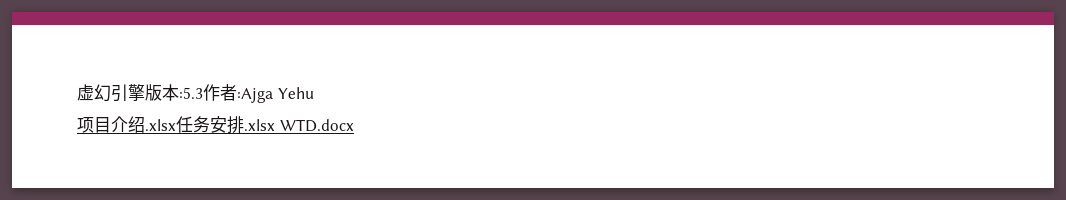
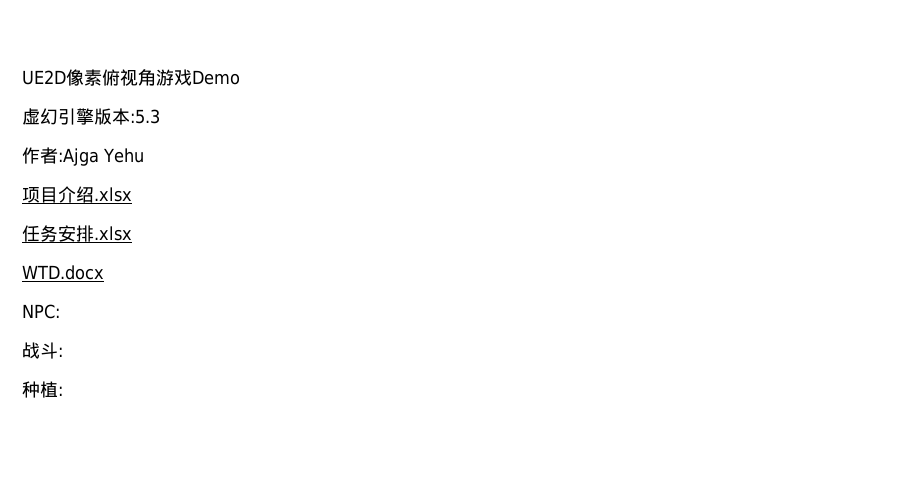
(77, 92) none -> [22,69,240,86] UE2D像素俯视角游戏Demo //
(203, 93) none -> (160, 116) //
(176, 125) none -> (132, 194) //
(275, 125) none -> (132, 233) //
(354, 125) none -> [22,304,60,319] [22,342,63,359] [22,381,63,398] // NPC: // 战斗: // 种植:

